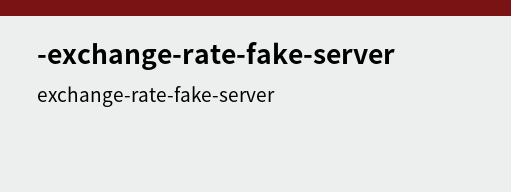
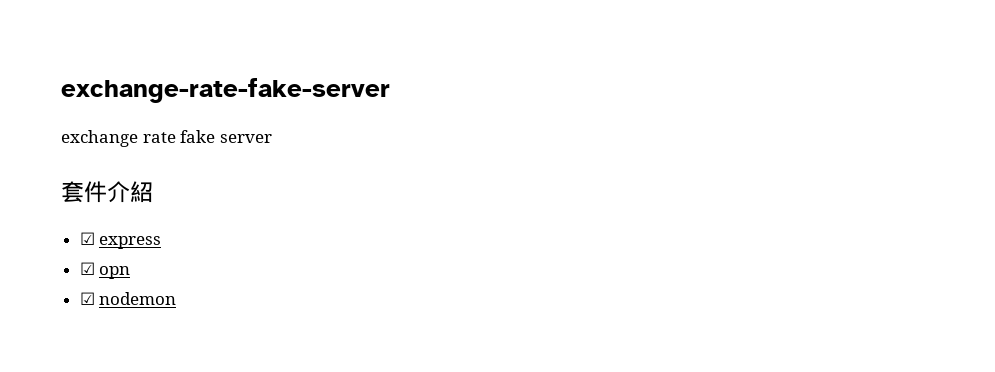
[37,42,395,70] [37,86,275,107] -exchange-rate-fake-server // exchange-rate-fake-server -> [61,78,390,103] [61,130,272,147] [61,181,153,203] [79,232,162,249] [79,262,131,279] [79,292,177,305] exchange-rate-fake-server // exchange rate fake server // 套件介紹 // ☑ express // ☑ opn // ☑ nodemon

